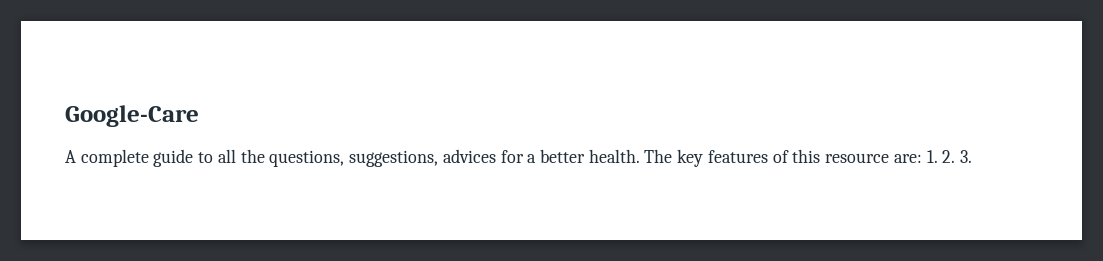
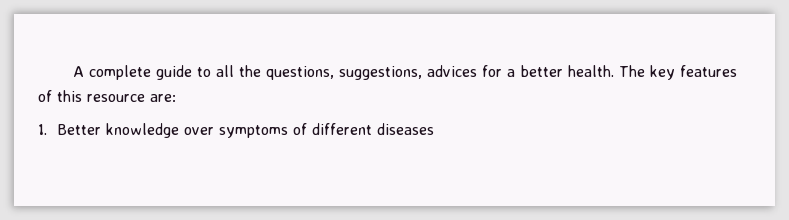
[65,105,199,127] Google-Care // -> (72, 71) none
[926,150,972,163] 1. 2. 3. -> [38,123,434,138] // 1. Better knowledge over symptoms of different diseases

